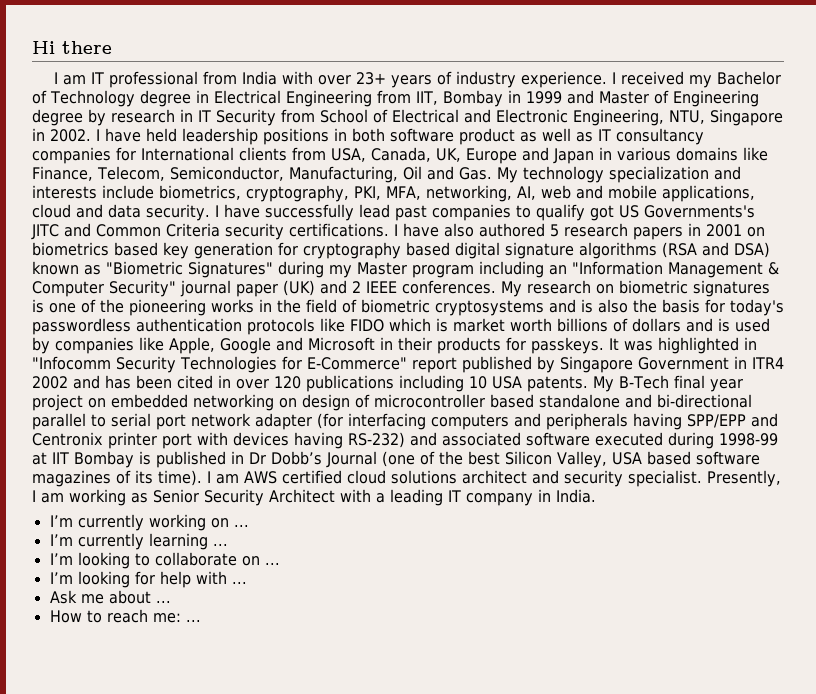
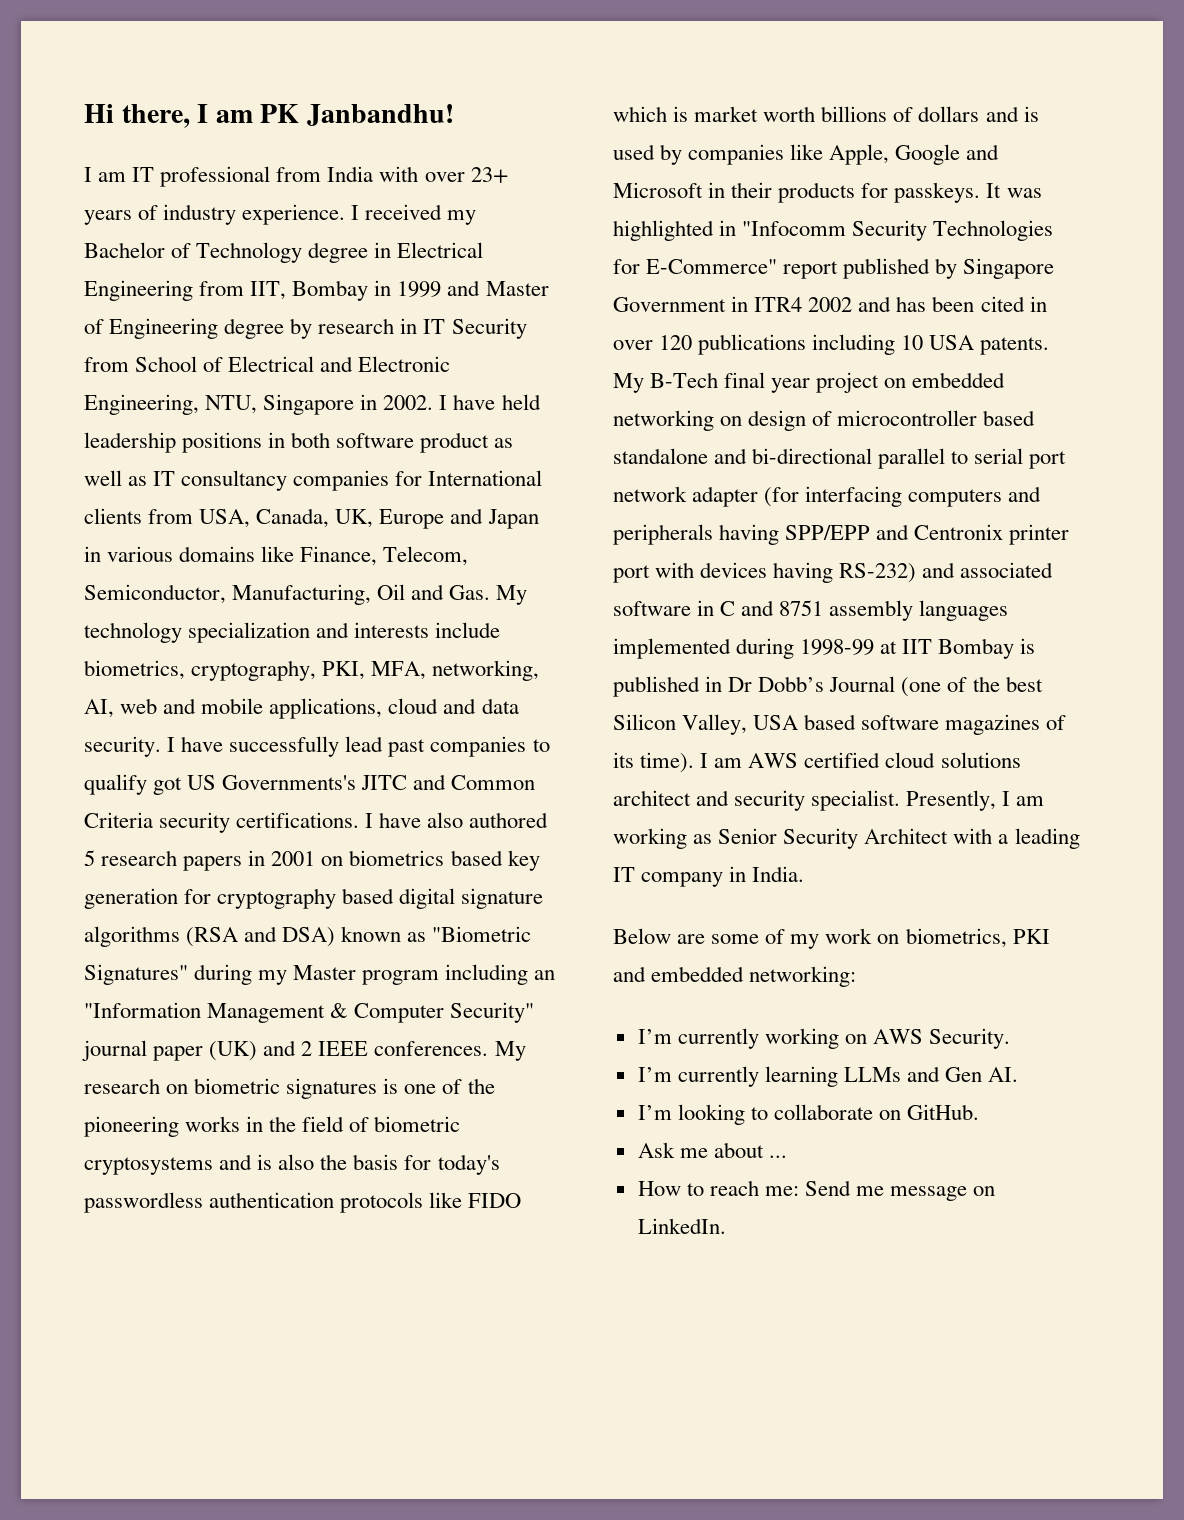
[62,41,112,54] there -> [121,104,454,128] there, I am PK Janbandhu!
[595,432,663,446] executed -> [697,600,1009,621] [613,638,731,659] in C and 8751 assembly languages implemented
(596, 496) none -> [613,928,1050,949] [613,966,857,987] // Below are some of my work on biometrics, PKI and embedded networking:
[233,525,249,527] ... -> [873,1028,1011,1049] AWS Security.
[212,544,228,546] ... -> [843,1066,1019,1082] LLMs and Gen AI.
[264,563,280,565] [49,571,247,588] ... // I’m looking for help with ... -> [907,1104,980,1120] GitHub.
[185,620,201,622] ... -> [805,1180,996,1201] [637,1218,726,1234] Send me message on LinkedIn.

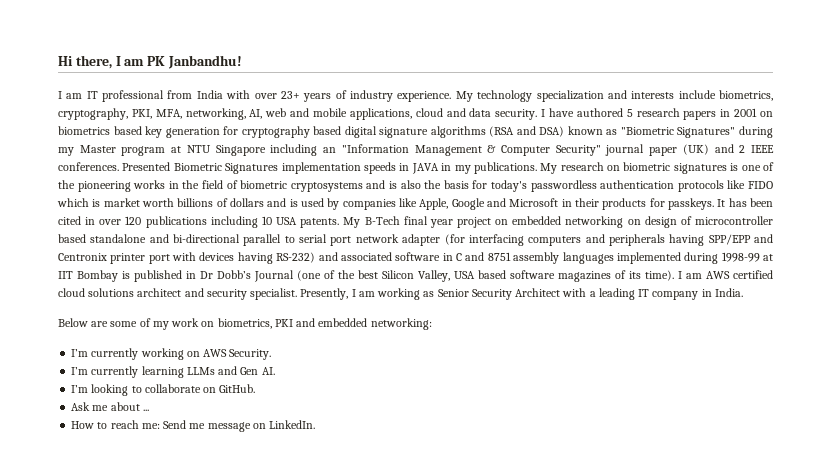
[351,204,477,225] [84,242,484,263] [84,280,549,301] [84,318,527,339] [84,356,451,372] [84,394,541,415] [84,432,514,453] [84,470,543,491] [84,508,539,529] [84,546,469,566] [84,584,491,605] I received my Bachelor of Technology degree in Electrical Engineering from IIT, Bombay in 1999 and Master of Engineering degree by research in IT Security from School of Electrical and Electronic Engineering, NTU, Singapore in 2002. I have held leadership positions in both software product as well as IT consultancy companies for International clients from USA, Canada, UK, Europe and Japan in various domains like Finance, Telecom, Semiconductor, Manufacturing, Oil and Gas. -> (452, 96) none
[229,736,550,757] [84,774,536,795] [84,812,464,833] successfully lead past companies to qualify got US Governments's JITC and Common Criteria security certifications. I have also -> (574, 112) none
(440, 977) none -> [171,145,266,156] at NTU Singapore
(489, 1048) none -> [122,162,537,174] Presented Biometric Signatures implementation speeds in JAVA in my publications.
[1006,188,1042,198] [613,220,1054,241] [613,258,1055,279] [613,296,892,312] was highlighted in "Infocomm Security Technologies for E-Commerce" report published by Singapore Government in ITR4 2002 and -> (726, 203) none

